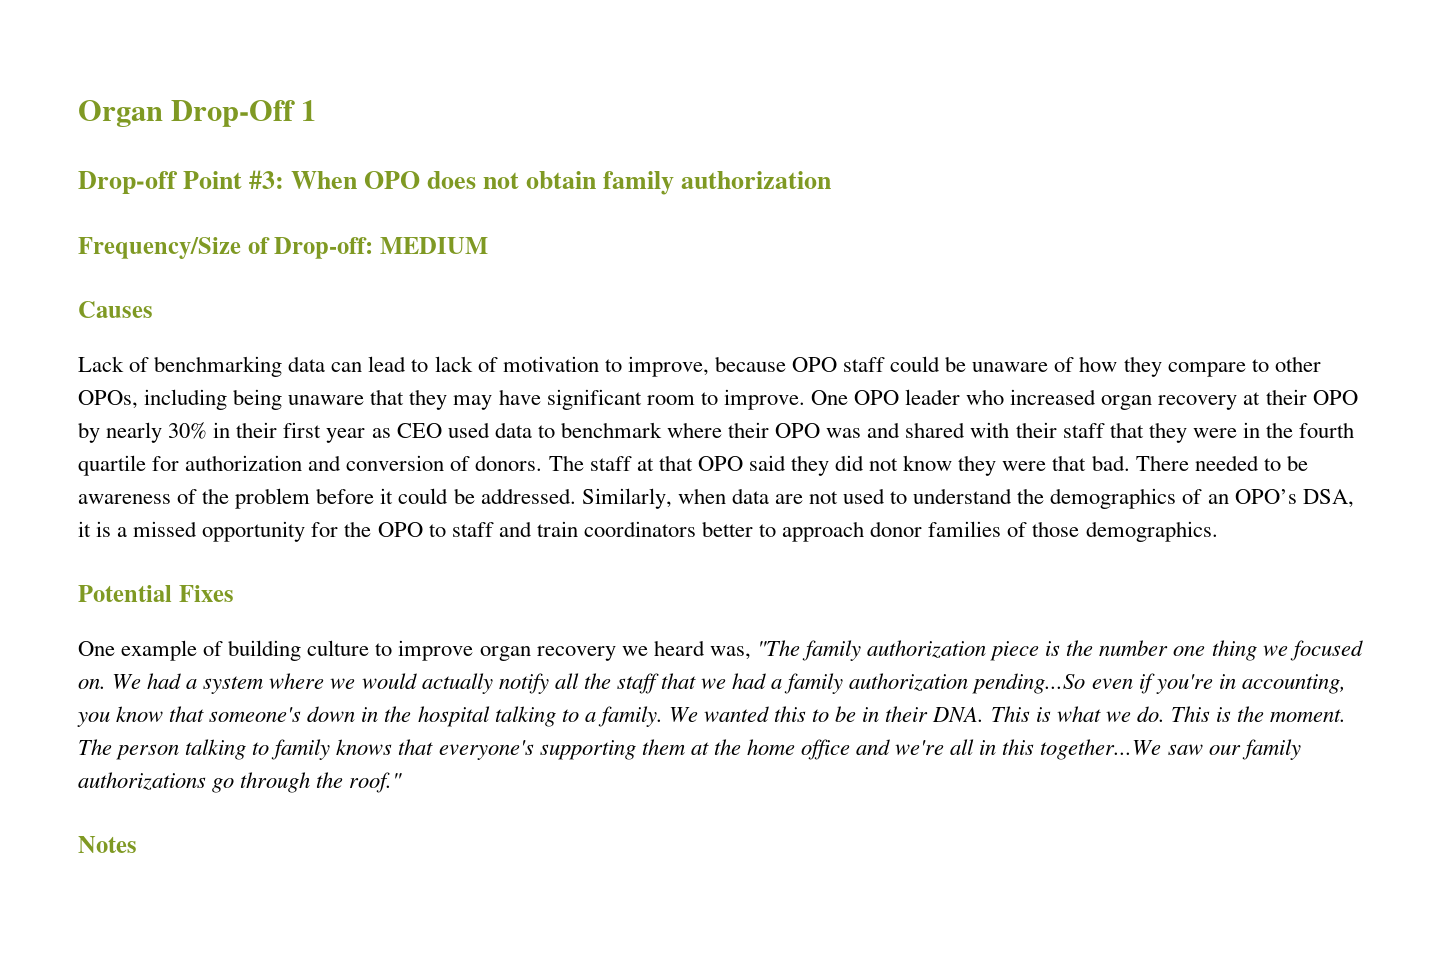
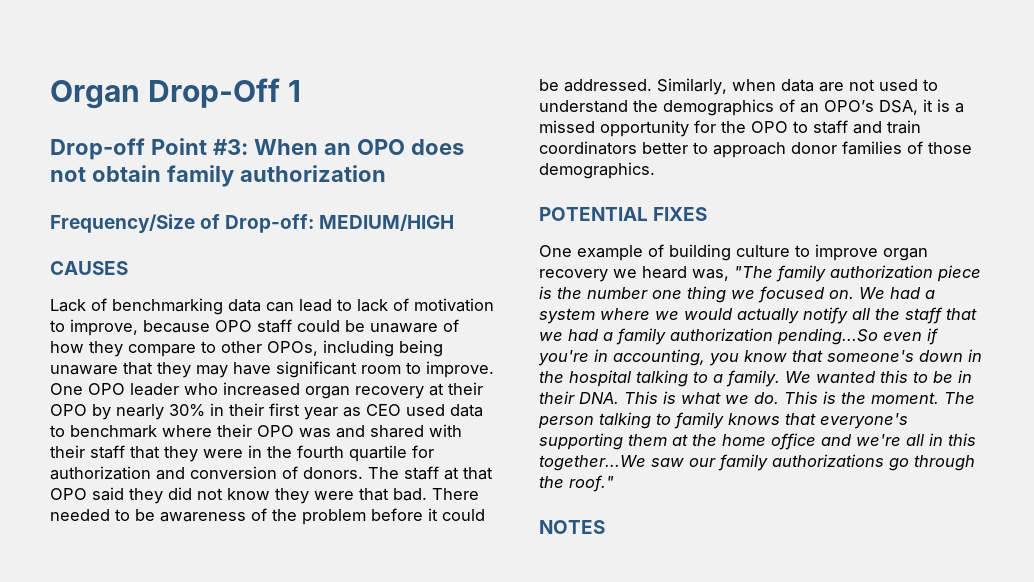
(358, 180) none -> [323,143,351,155] an
[379,237,488,254] [78,301,153,318] MEDIUM // Causes -> [319,214,455,231] [50,261,128,275] MEDIUM/HIGH // CAUSES
[78,585,234,602] Potential Fixes -> [539,207,708,221] POTENTIAL FIXES
[78,836,137,853] Notes -> [539,520,605,534] NOTES

